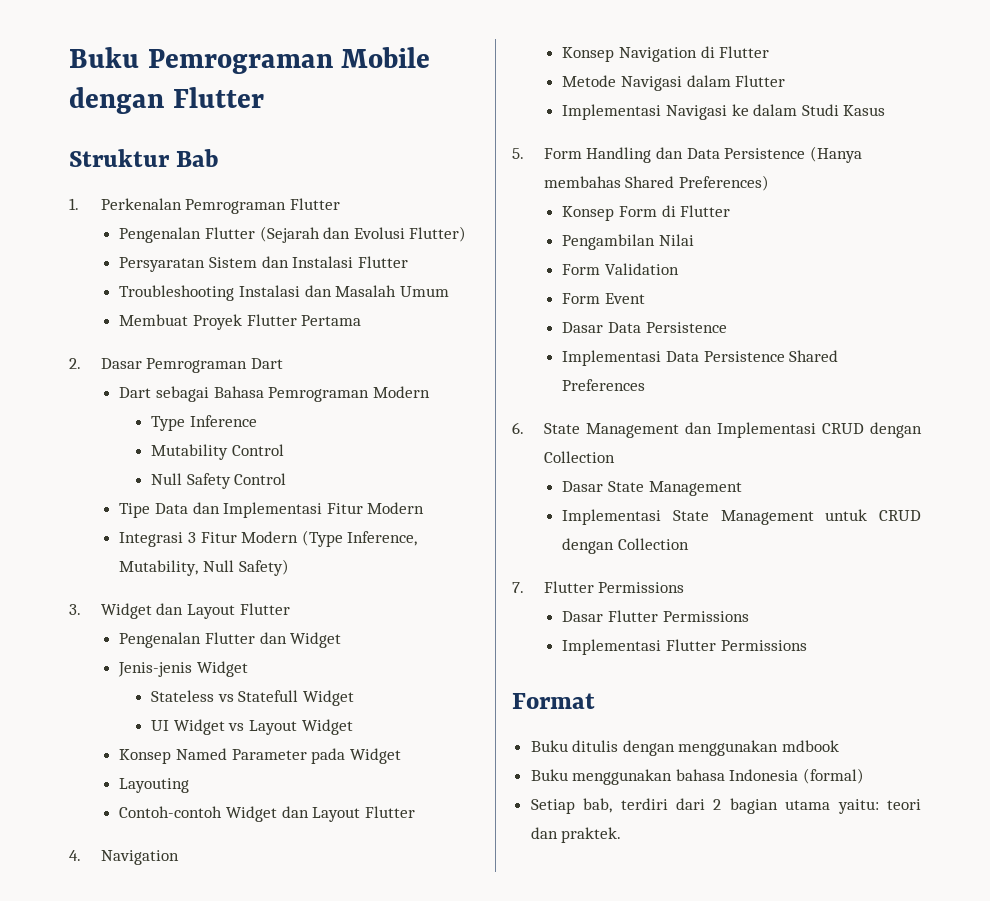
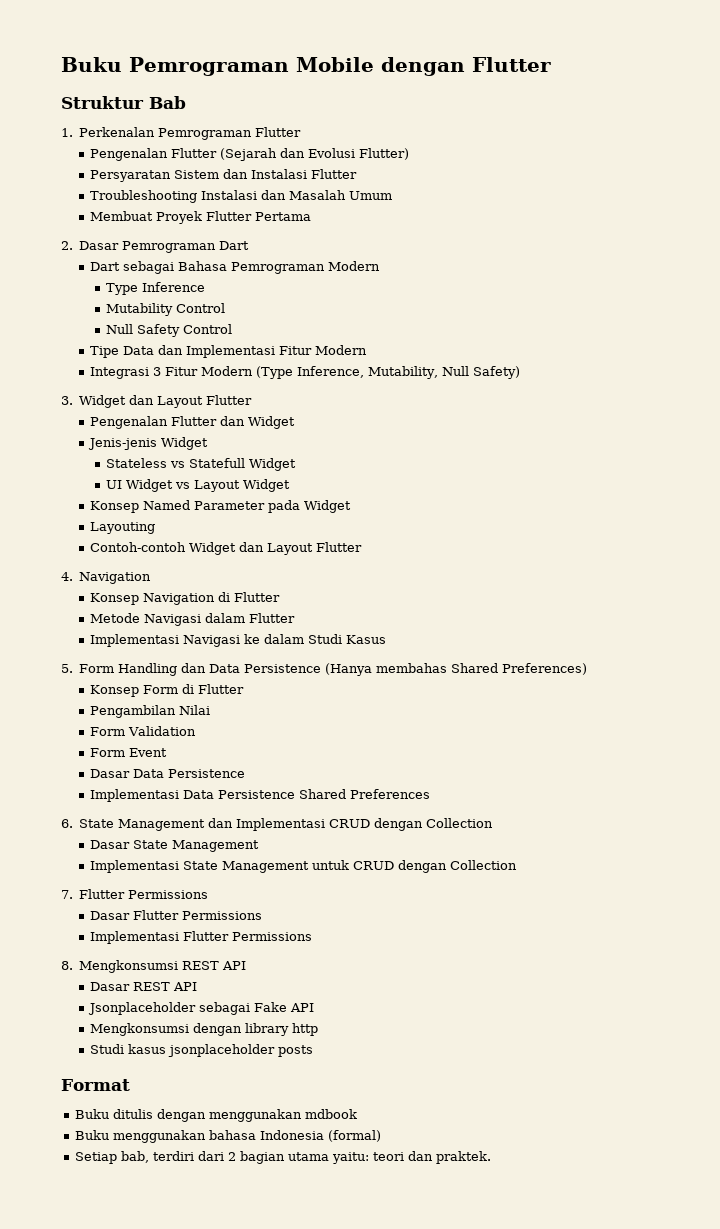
(807, 645) none -> [61,960,247,973] [90,982,198,991] [88,1002,315,1015] [90,1023,319,1036] [90,1044,314,1057] // 8. Mengkonsumsi REST API // Dasar REST API // Jsonplaceholder sebagai Fake API // Mengkonsumsi dengan library http // Studi kasus jsonplaceholder posts

